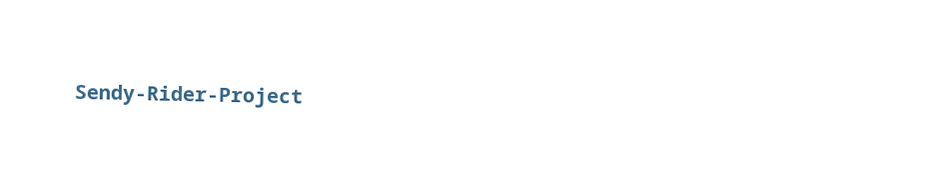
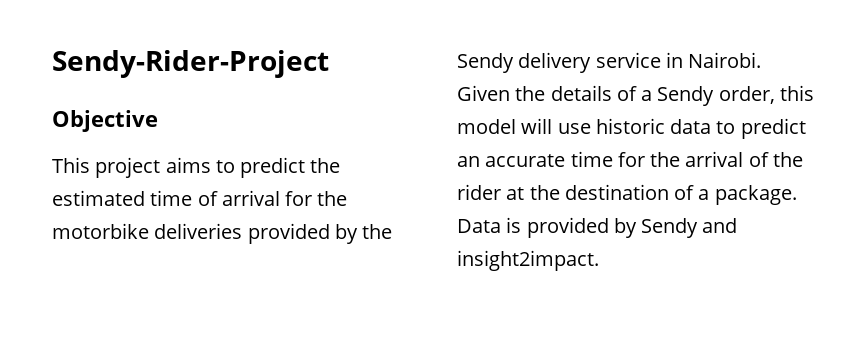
(303, 96) none -> [52,110,158,132] [52,157,341,178] [52,190,348,206] [52,223,393,244] [457,52,762,73] [457,85,814,106] [457,118,806,139] [457,151,803,167] [457,184,797,205] [457,217,738,238] [457,250,599,271] // Objective // This project aims to predict the estimated time of arrival for the motorbike deliveries provided by the Sendy delivery service in Nairobi. Given the details of a Sendy order, this model will use historic data to predict an accurate time for the arrival of the rider at the destination of a package. Data is provided by Sendy and insight2impact.

